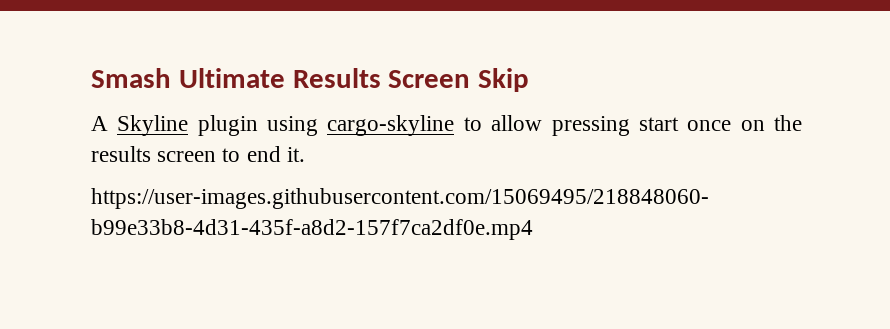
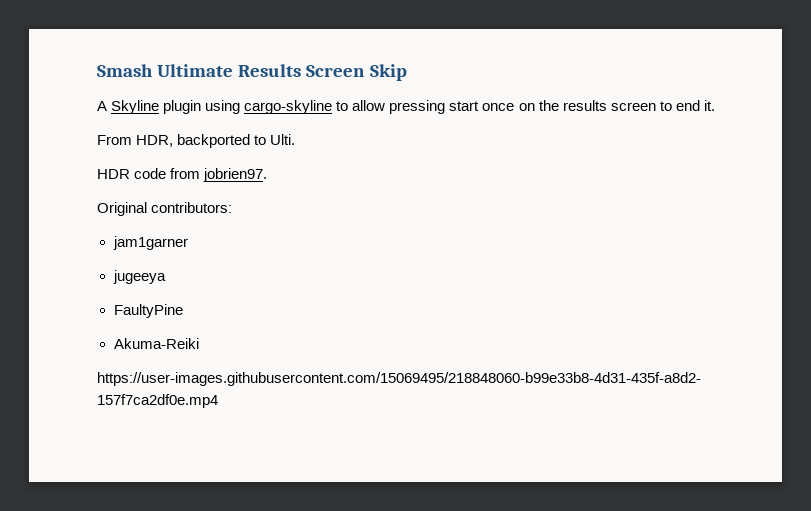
(305, 154) none -> [97,134,296,148] [97,168,268,182] [97,202,233,216] [112,236,188,250] [112,270,166,284] [113,304,183,318] [113,338,199,349] // From HDR, backported to Ulti. // HDR code from jobrien97. // Original contributors: // jam1garner // jugeeya // FaultyPine // Akuma-Reiki

